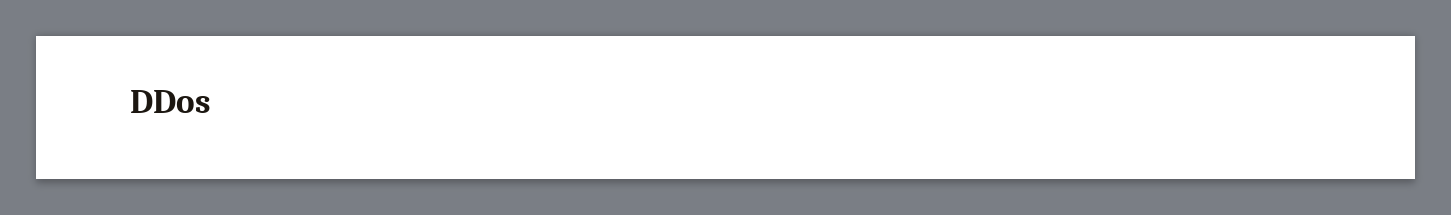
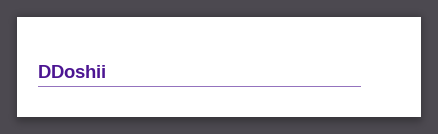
[130,90,211,113] DDos -> [38,65,106,78] DDoshii

